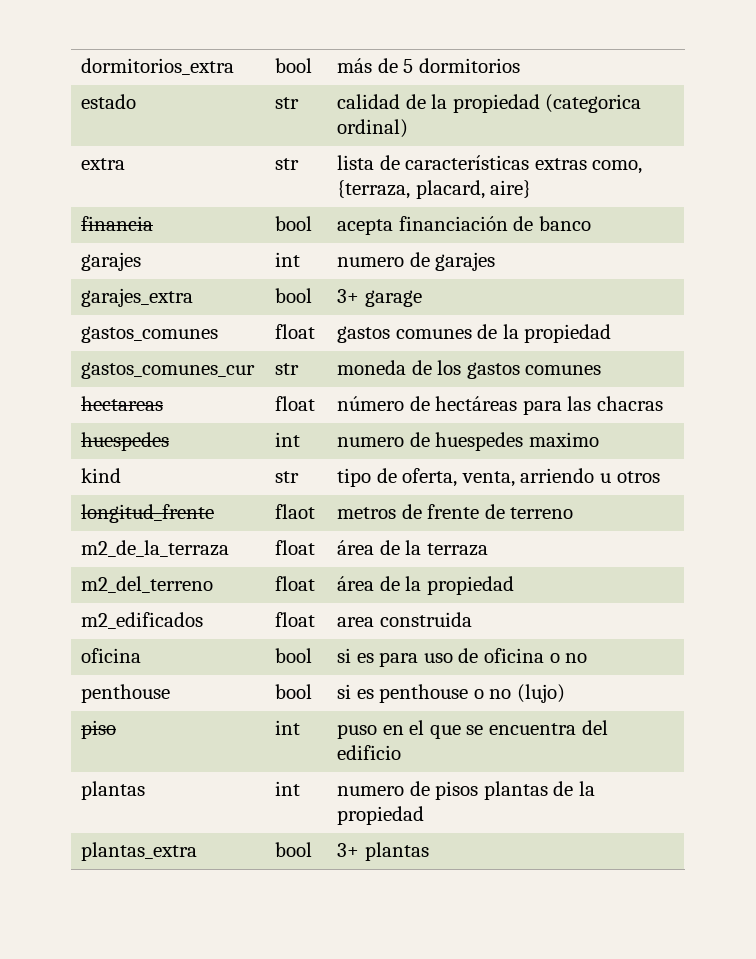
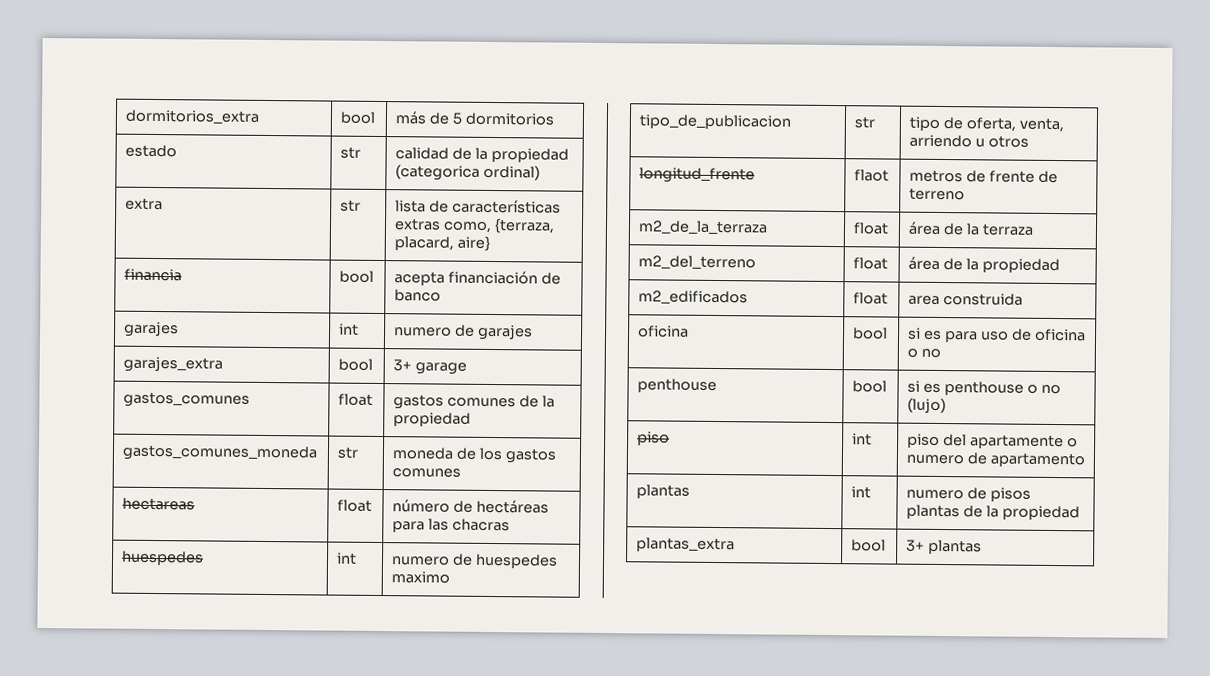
[81,362,256,379] gastos_comunes_cur -> [122,444,319,462] gastos_comunes_moneda
[81,468,122,483] kind -> [639,114,792,130] tipo_de_publicacion
[337,720,608,739] [337,745,402,760] puso en el que se encuentra del edificio -> [907,433,1078,450] [906,452,1085,468] piso del apartamente o numero de apartamento

